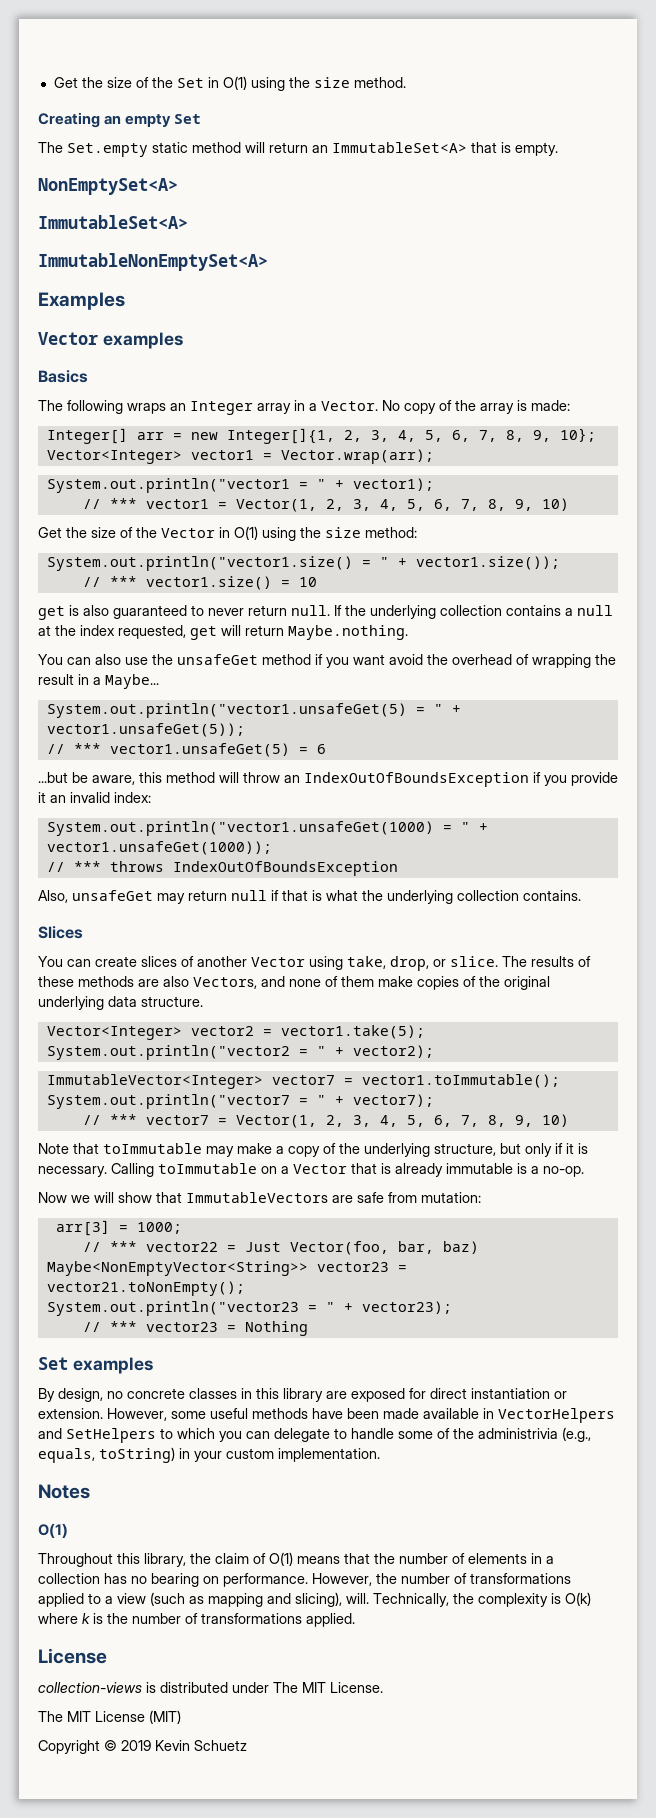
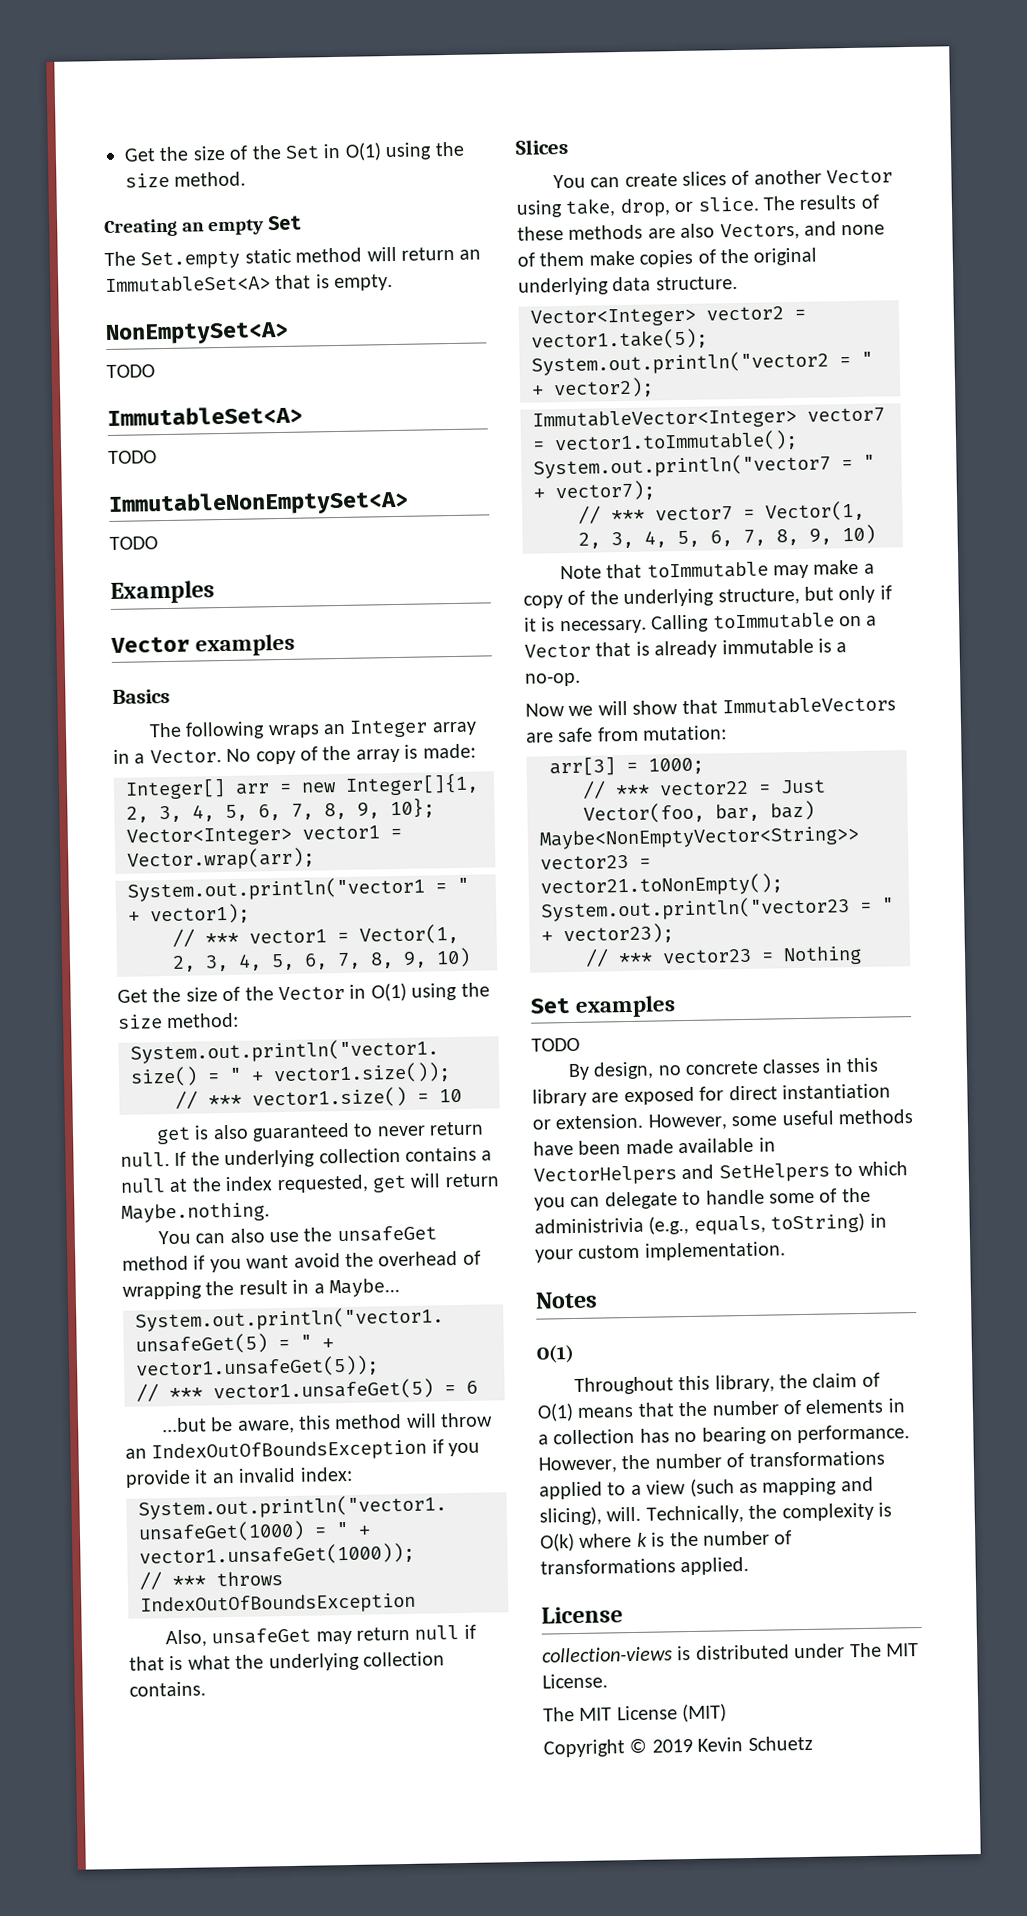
[38,215,188,229] // ImmutableSet<A> -> [106,364,155,379] [107,405,303,427] [108,450,157,464] // TODO // ImmutableSet<A> // TODO
(268, 262) none -> [109,536,158,550] // TODO
(153, 1365) none -> [531,1037,580,1052] // TODO

